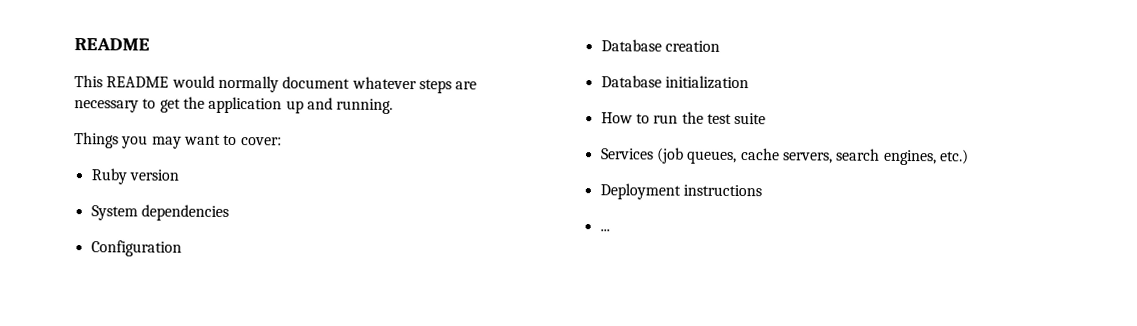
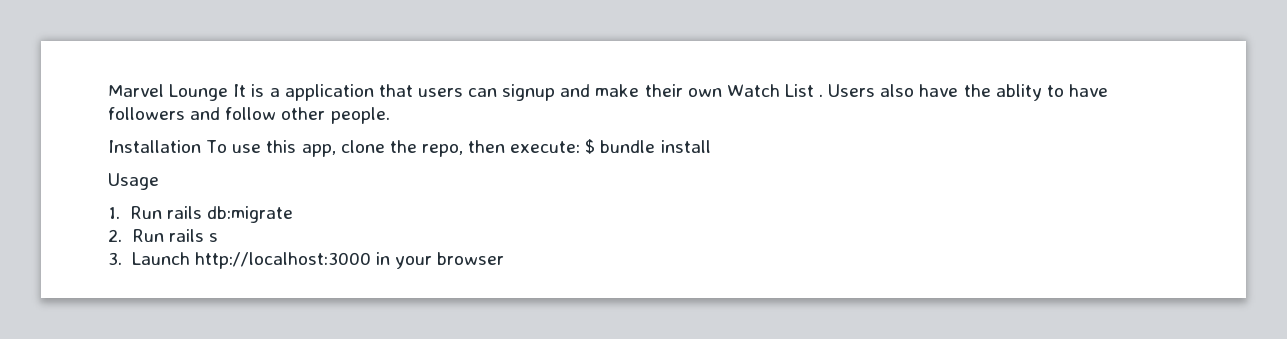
[74,38,150,51] [74,75,478,94] [74,96,394,114] [74,132,282,149] [90,168,179,185] [90,204,229,221] [90,240,182,257] [600,39,720,52] [600,75,749,90] [600,111,767,125] [600,147,969,166] [599,183,762,200] [599,229,610,232] README // This README would normally document whatever steps are necessary to get the application up and running. // Things you may want to cover: // Ruby version // System dependencies // Configuration // Database creation // Database initialization // How to run the test suite // Services (job queues, cache servers, search engines, etc.) // Deployment instructions // ... -> [108,84,1108,101] [108,107,390,124] [108,139,711,157] [108,173,159,190] [108,206,294,223] [108,229,218,242] [108,252,505,269] Marvel Lounge It is a application that users can signup and make their own Watch List . Users also have the ablity to have followers and follow other people. // Installation To use this app, clone the repo, then execute: $ bundle install // Usage // 1. Run rails db:migrate // 2. Run rails s // 3. Launch http://localhost:3000 in your browser

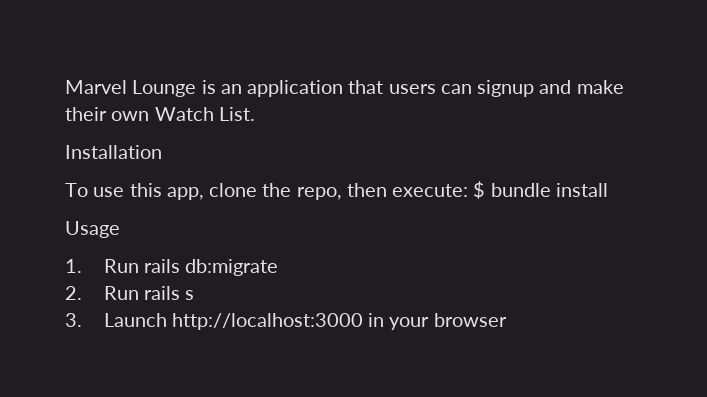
[233,84,280,97] It is a -> [201,80,242,94] is an
[784,84,1108,101] [108,107,390,124] List . Users also have the ablity to have followers and follow other people. -> [218,107,255,121] List.
(201, 146) none -> (162, 152) //

